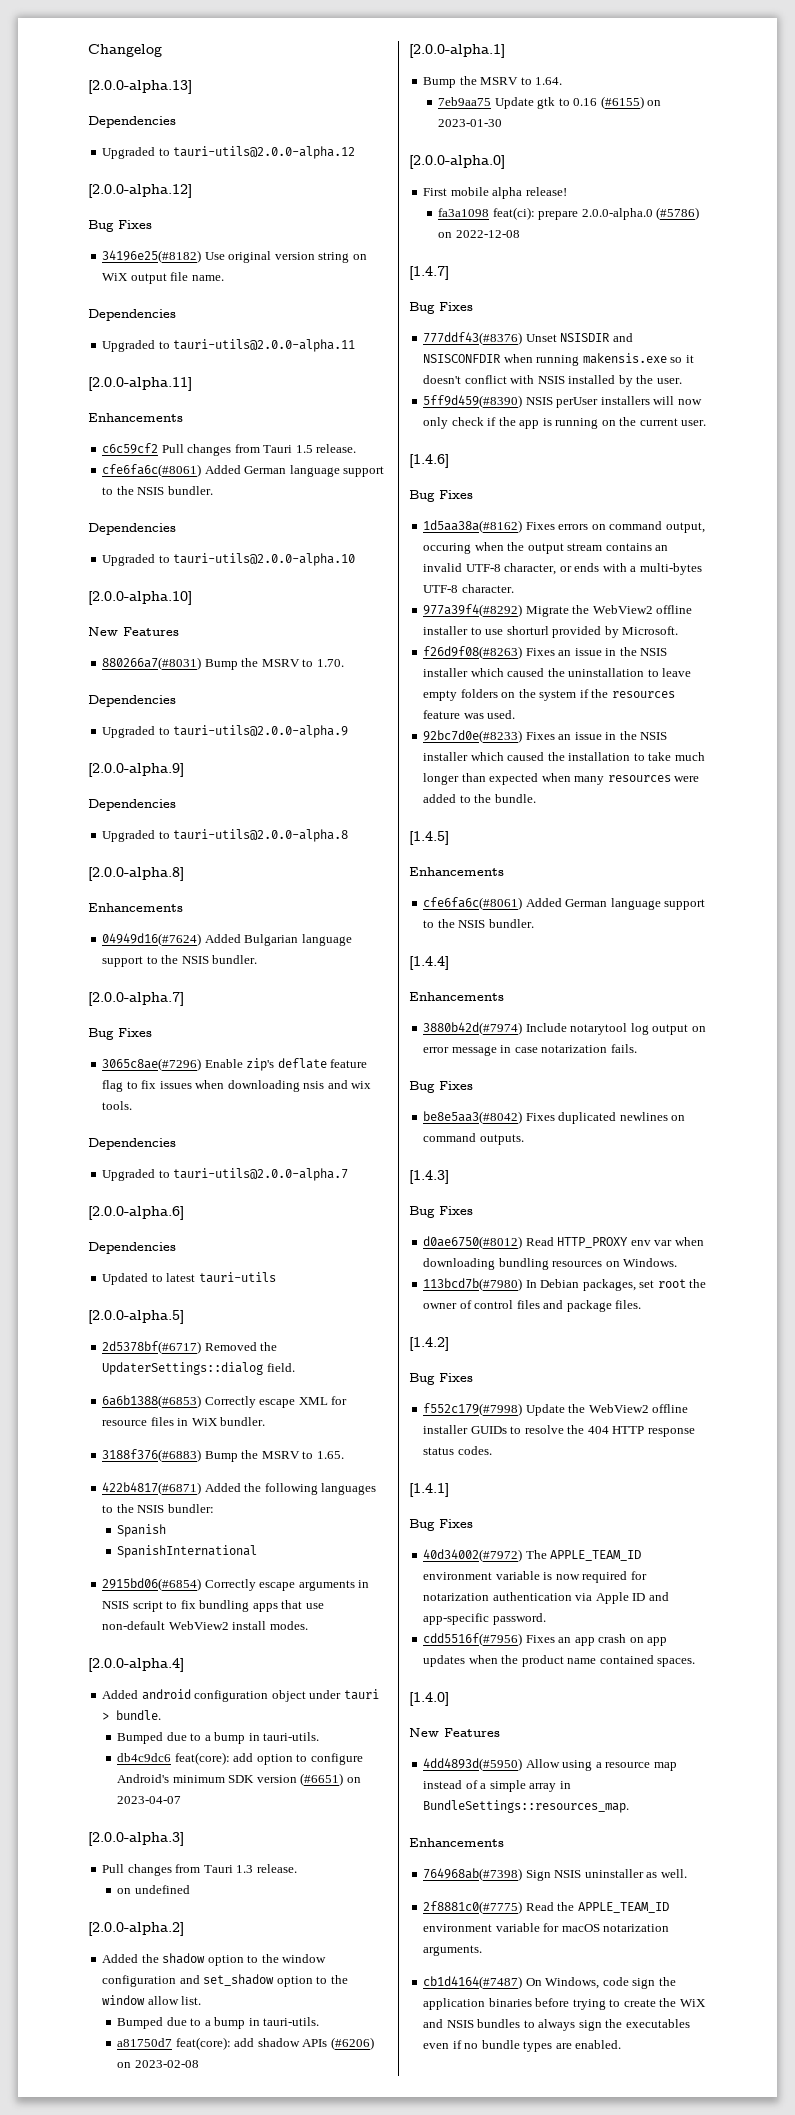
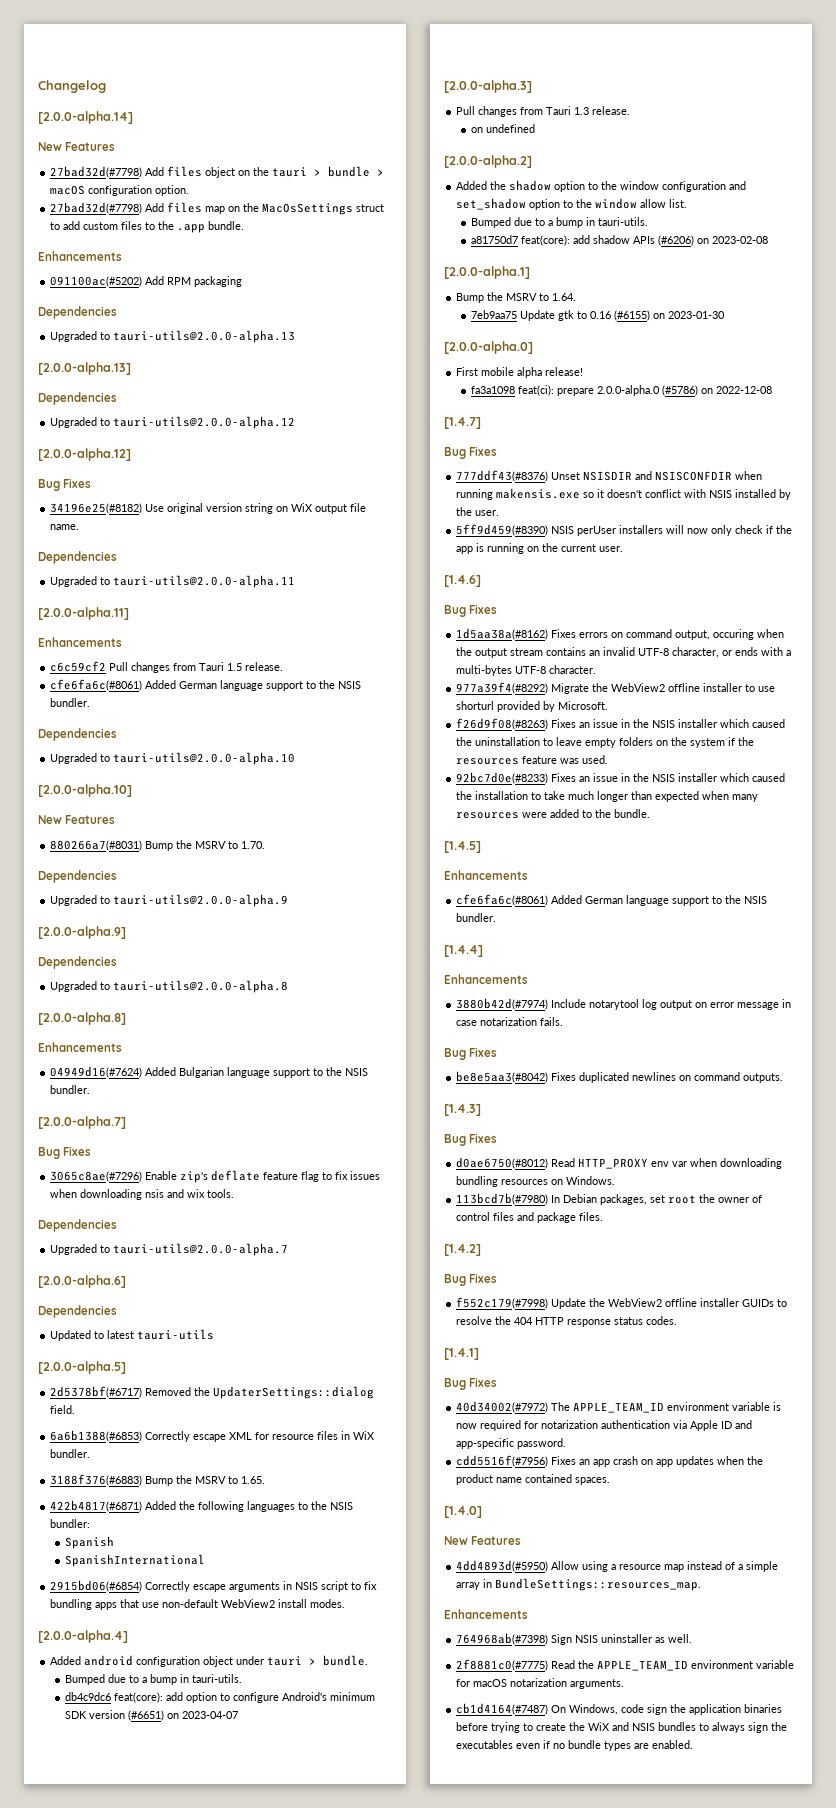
(162, 50) none -> [38,111,133,124] [38,142,116,151] [50,166,385,178] [50,185,190,196] [50,202,385,215] [50,221,245,233] [38,251,122,261] [50,276,243,287] [38,306,117,319] [50,330,296,343] // [2.0.0-alpha.14] // New Features // 27bad32d(#7798) Add files object on the tauri > bundle > macOS configuration option. // 27bad32d(#7798) Add files map on the MacOsSettings struct to add custom files to the .app bundle. // Enhancements // 091100ac(#5202) Add RPM packaging // Dependencies // Upgraded to tauri-utils@2.0.0-alpha.13

